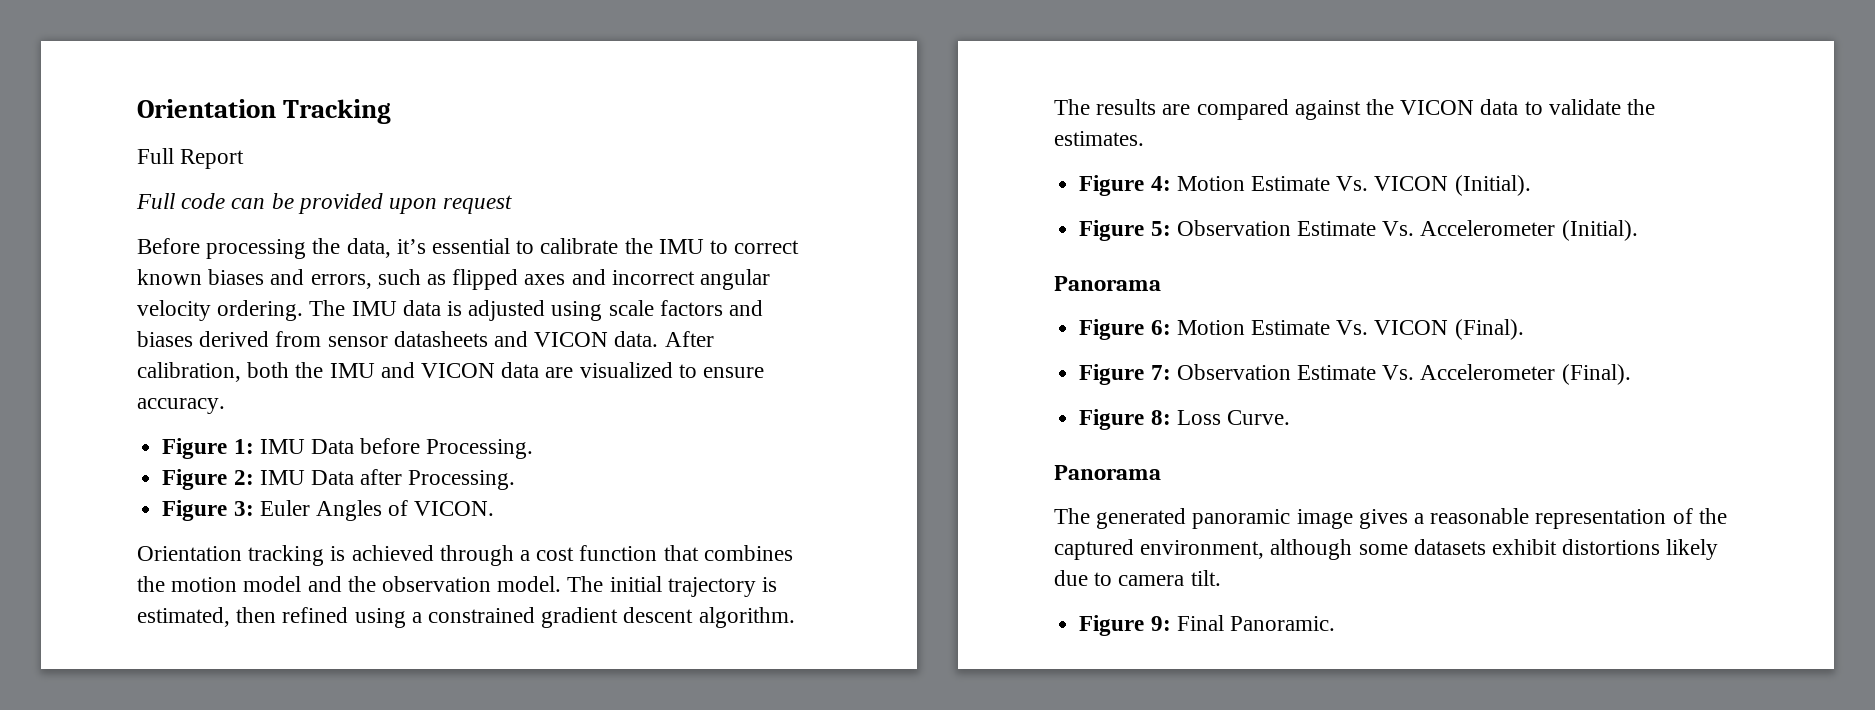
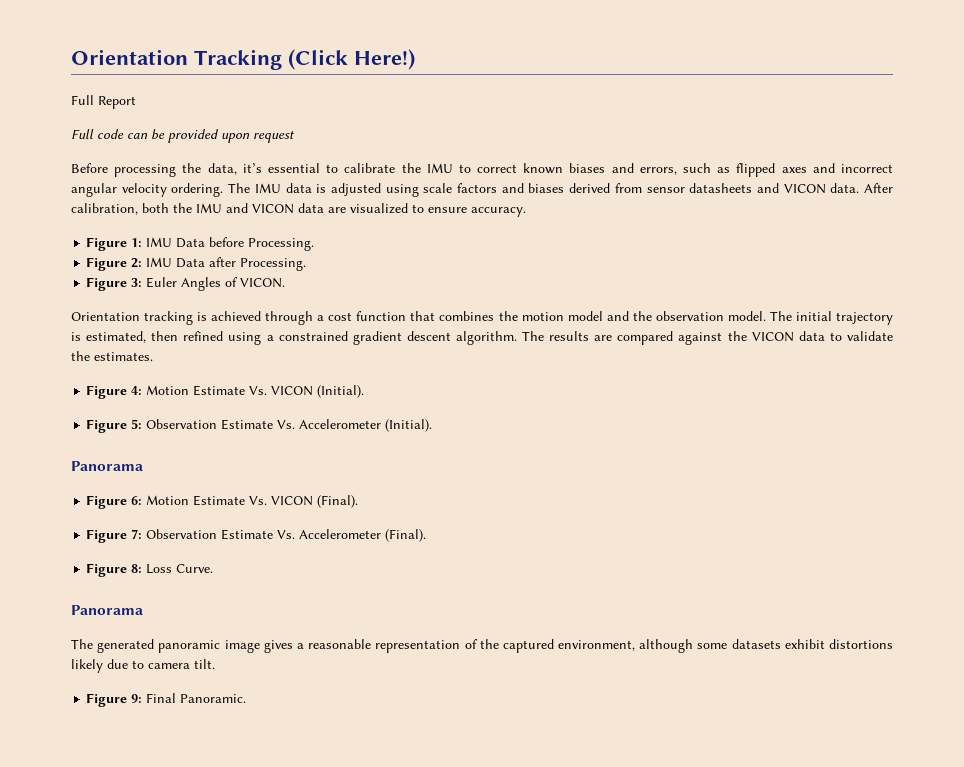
(392, 111) none -> [288,49,415,70] (Click Here!)

